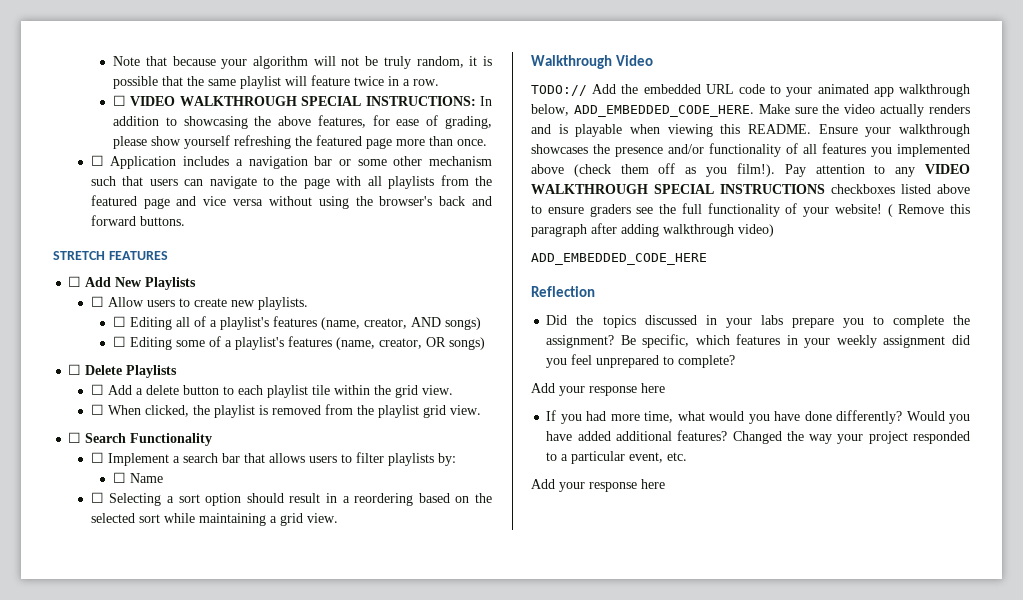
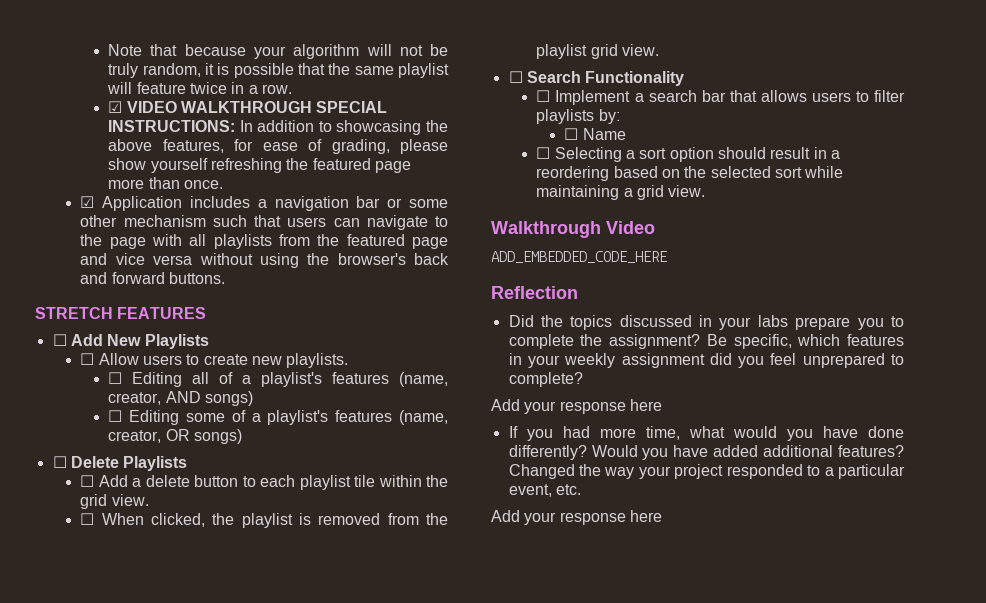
[113,95,127,106] ☐ -> [108,101,123,113] ☑
[90,155,104,166] ☐ -> [80,196,95,208] ☑
[531,84,970,97] [531,104,970,117] [531,124,970,137] [531,143,970,157] [531,163,970,177] [531,184,970,194] [531,203,970,217] [531,223,774,237] // TODO:// Add the embedded URL code to your animated app walkthrough below, ADD_EMBEDDED_CODE_HERE. Make sure the video actually renders and is playable when viewing this README. Ensure your walkthrough showcases the presence and/or functionality of all features you implemented above (check them off as you film!). Pay attention to any VIDEO WALKTHROUGH SPECIAL INSTRUCTIONS checkboxes listed above to ensure graders see the full functionality of your website! ( Remove this paragraph after adding walkthrough video) -> (655, 227) none

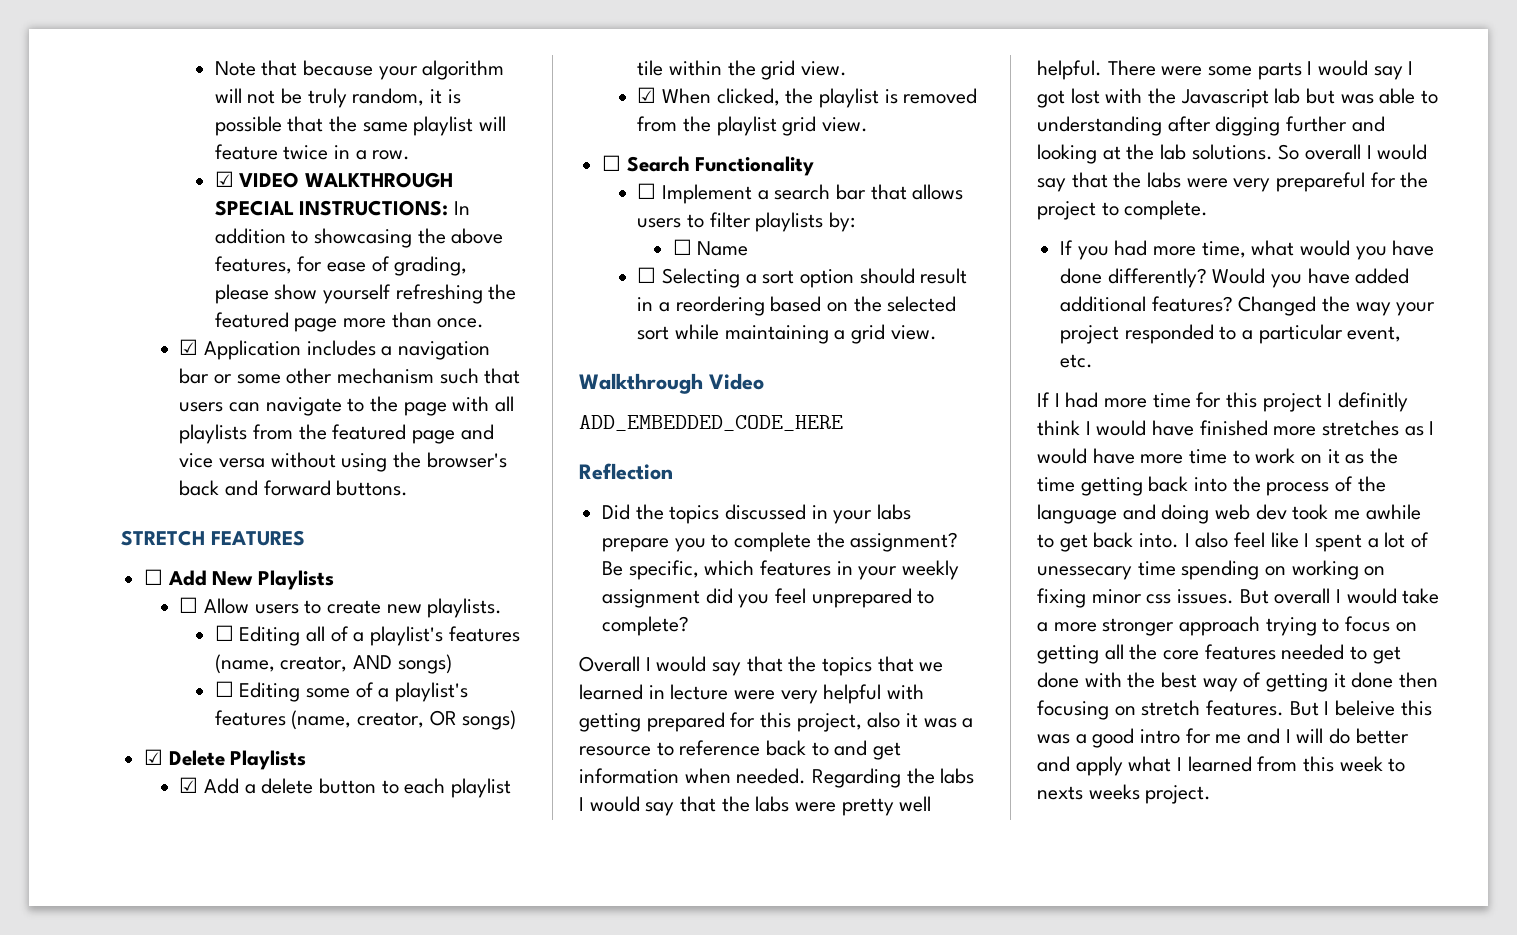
[52,456,67,468] ☐ -> [144,749,164,765] ☑
[80,475,95,487] ☐ -> [179,777,199,793] ☑
[80,513,95,525] ☐ -> [637,87,657,103] ☑
[491,399,662,414] Add your response here -> [579,656,944,676] [579,684,925,704] [579,712,974,732] [579,740,902,760] [579,768,975,788] [579,796,932,816] [1037,60,1414,80] [1037,88,1439,108] [1037,116,1385,136] [1037,144,1428,164] [1037,172,1429,192] [1037,200,1209,220] Overall I would say that the topics that we learned in lecture were very helpful with getting prepared for this project, also it was a resource to reference back to and get information when needed. Regarding the labs I would say that the labs were pretty well helpful. There were some parts I would say I got lost with the Javascript lab but was able to understanding after digging further and looking at the lab solutions. So overall I would say that the labs were very prepareful for the project to complete.
[491,510,662,525] Add your response here -> [1037,392,1409,412] [1037,420,1435,436] [1037,448,1399,464] [1037,476,1386,496] [1037,504,1421,524] [1037,532,1430,552] [1037,560,1386,580] [1037,588,1440,608] [1037,616,1417,636] [1037,644,1401,664] [1037,672,1439,692] [1037,700,1432,720] [1037,728,1409,748] [1037,756,1406,776] [1037,784,1212,804] If I had more time for this project I definitly think I would have finished more stretches as I would have more time to work on it as the time getting back into the process of the language and doing web dev took me awhile to get back into. I also feel like I spent a lot of unessecary time spending on working on fixing minor css issues. But overall I would take a more stronger approach trying to focus on getting all the core features needed to get done with the best way of getting it done then focusing on stretch features. But I beleive this was a good intro for me and I will do better and apply what I learned from this week to nexts weeks project.

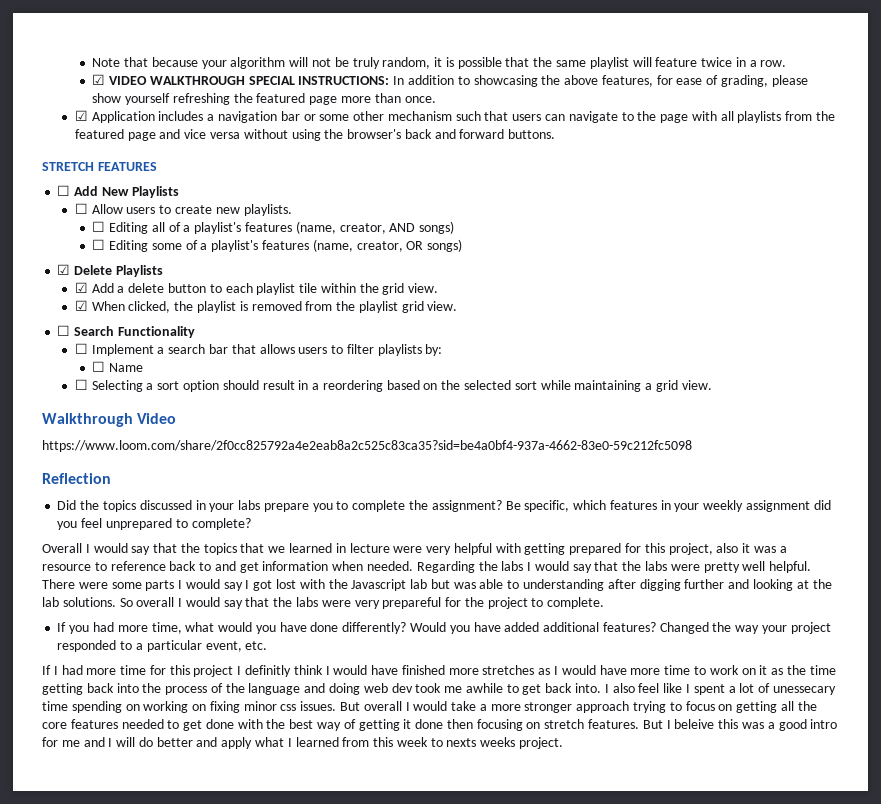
[579,415,843,431] ADD_EMBEDDED_CODE_HERE -> [42,440,692,452] https://www.loom.com/share/2f0cc825792a4e2eab8a2c525c83ca35?sid=be4a0bf4-937a-4662-83e0-59c212fc5098

